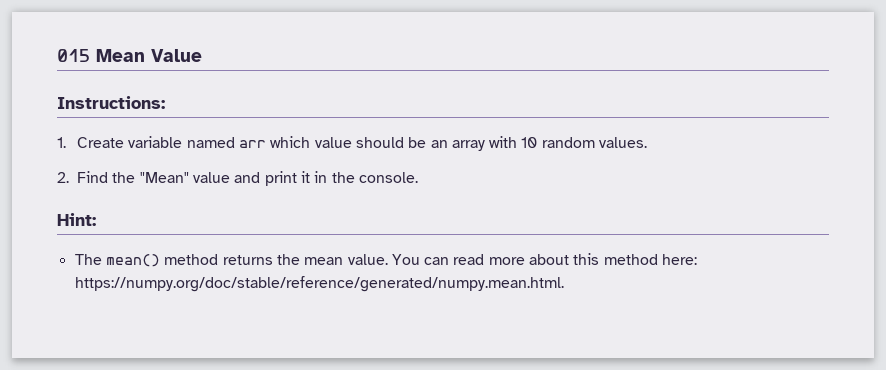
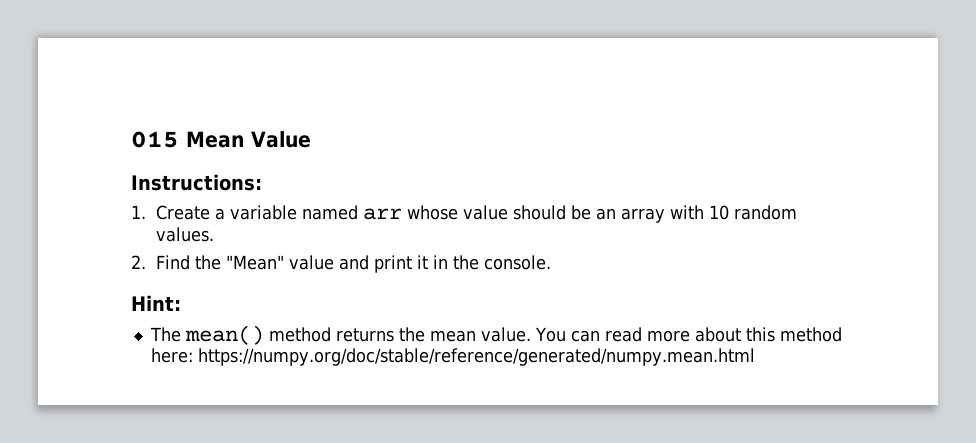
(124, 142) none -> [214,208,225,220] a
[270,136,311,148] which -> [406,205,458,220] whose
[74,276,564,292] https://numpy.org/doc/stable/reference/generated/numpy.mean.html. -> [197,348,755,366] https://numpy.org/doc/stable/reference/generated/numpy.mean.html

